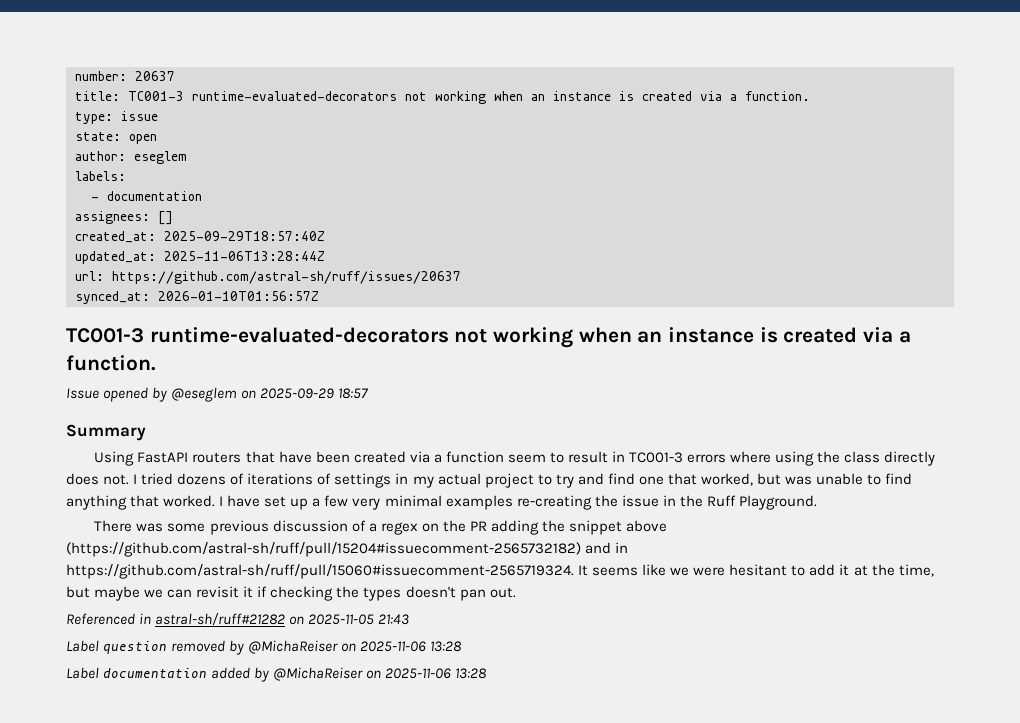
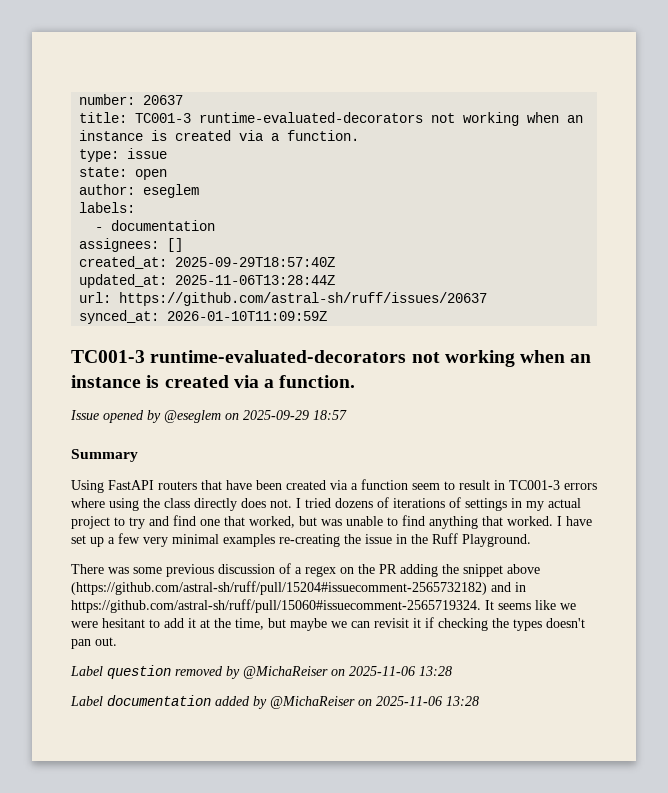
[158,291,319,301] 2026-01-10T01:56:57Z -> [167,311,328,321] 2026-01-10T11:09:59Z
[66,613,410,626] // Referenced in astral-sh/ruff#21282 on 2025-11-05 21:43 -> (117, 641) none

